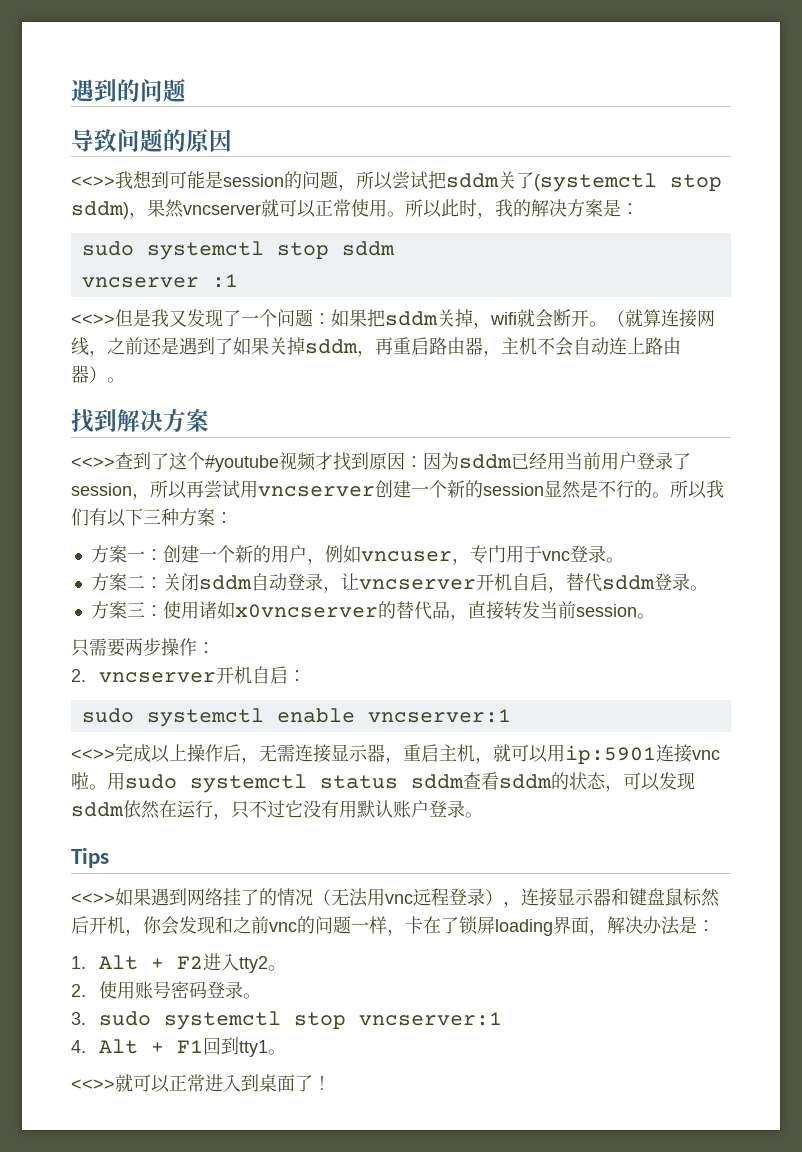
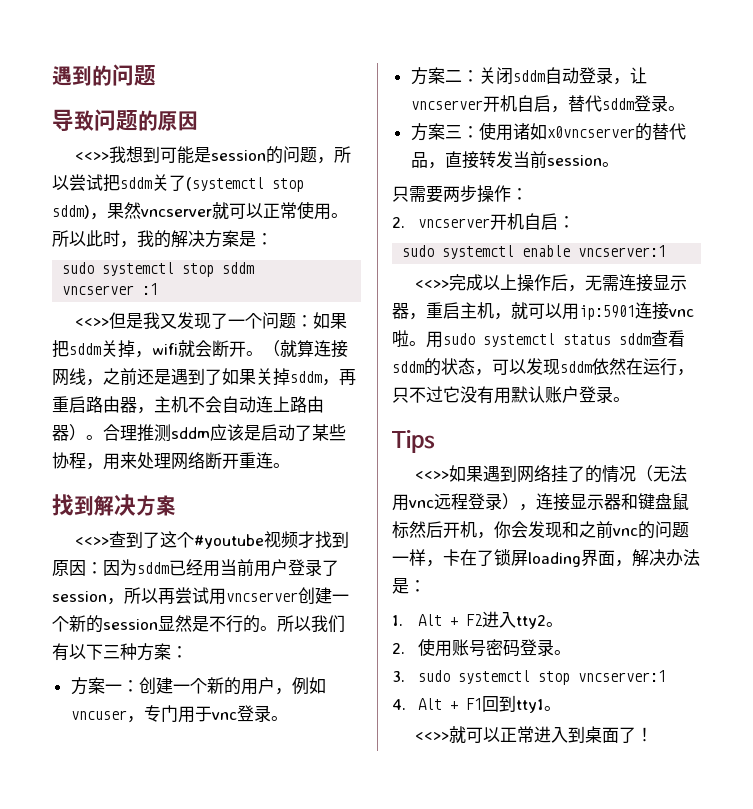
(125, 380) none -> [103,424,346,442] [52,452,290,470] 合理推测sddm应该是启动了某些协程，用来处理网络断开重连。

